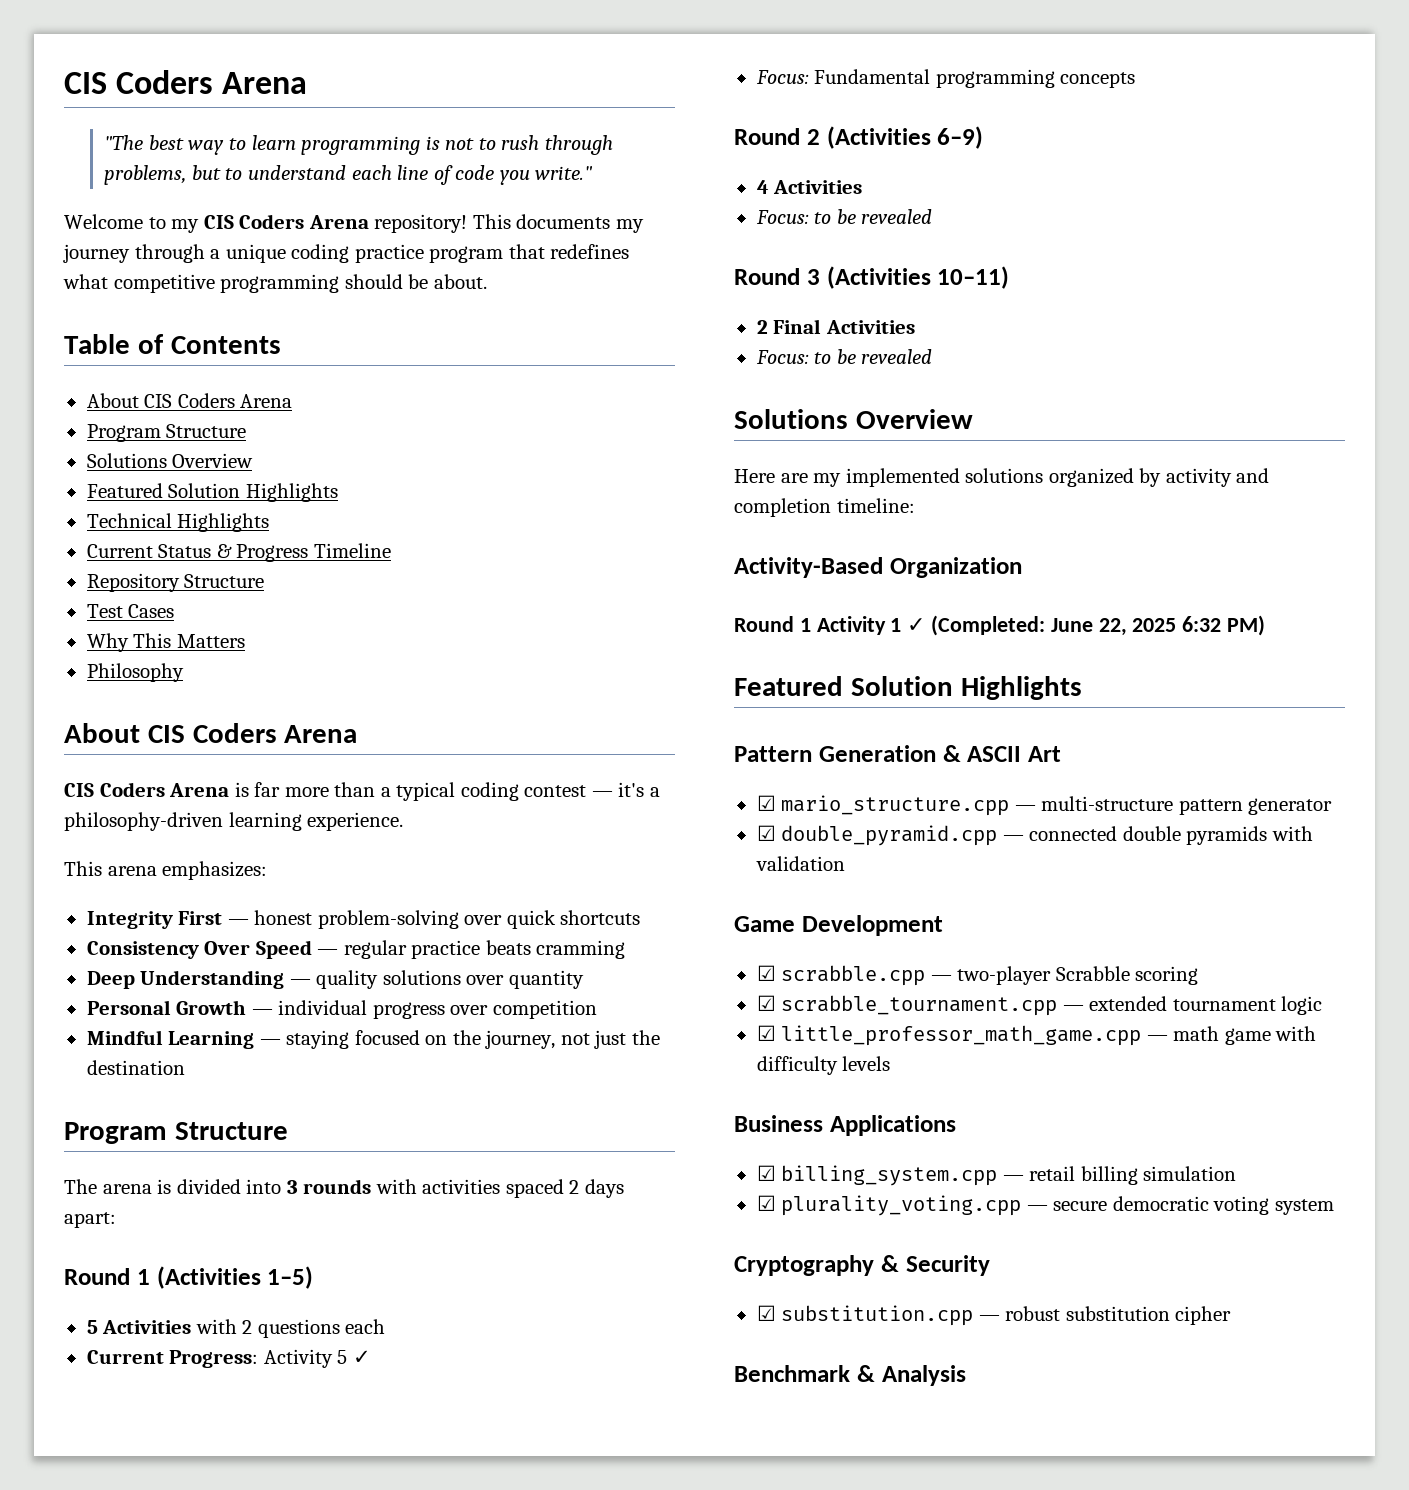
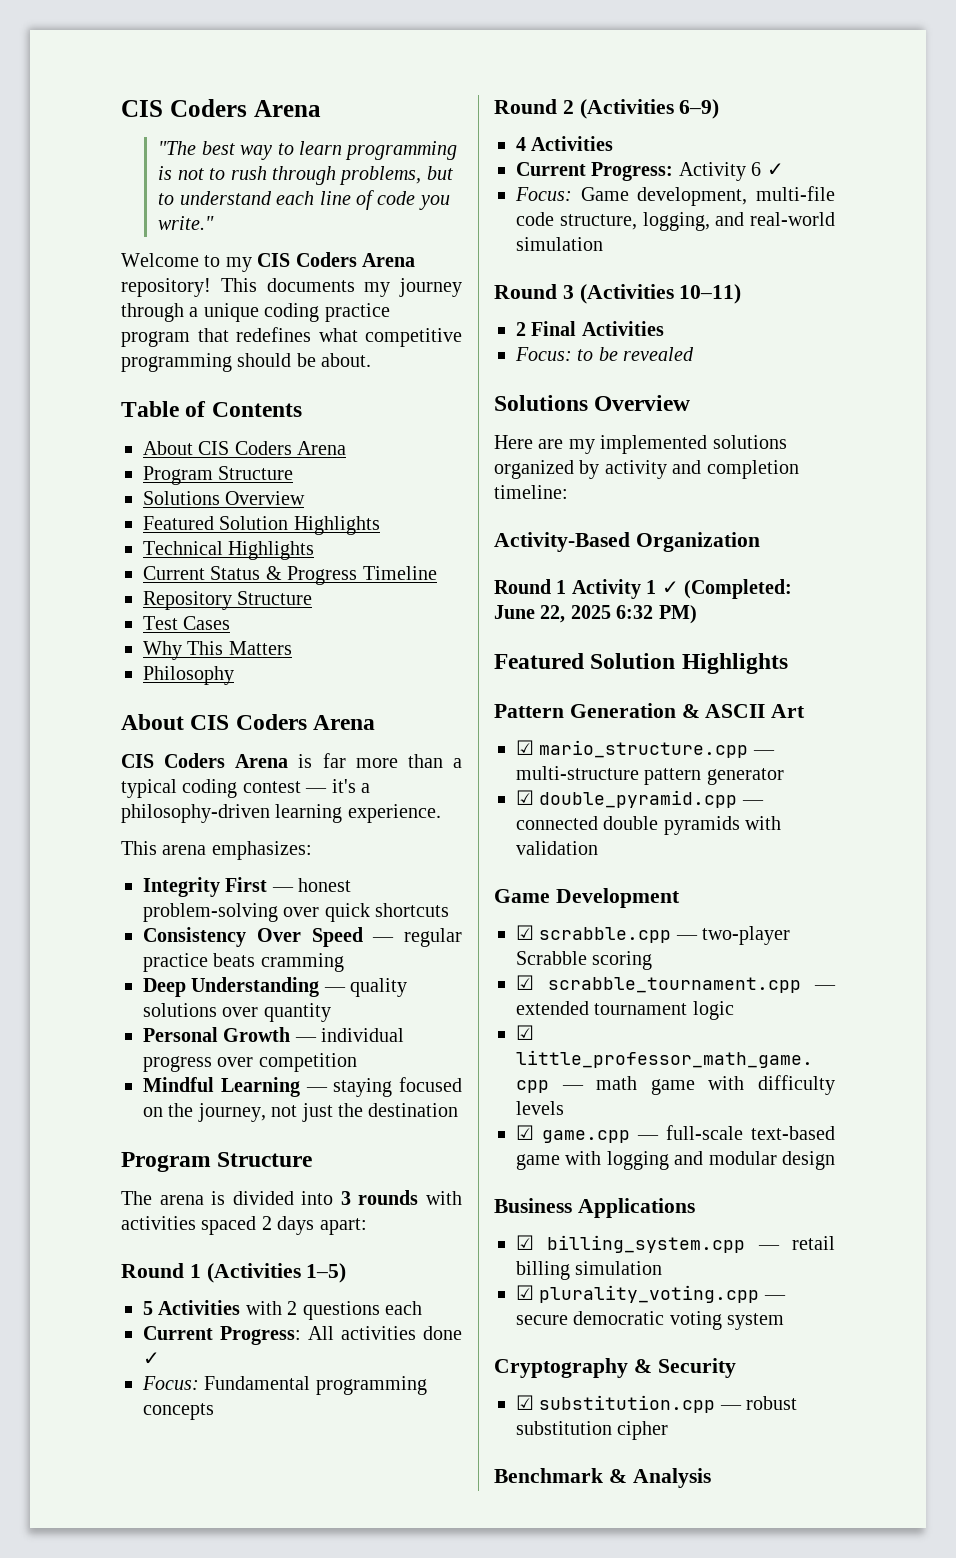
[263,1349,348,1368] Activity 5 -> [308,1326,462,1340] All activities done
[755,209,933,224] Focus: to be revealed -> [516,162,784,181] [515,186,835,206] [516,212,835,231] [516,237,603,251] Current Progress: Activity 6 ✓ // Focus: Game development, multi-file code structure, logging, and real-world simulation
(891, 1063) none -> [516,1125,835,1143] [516,1151,835,1170] // ☑ game.cpp — full-scale text-based game with logging and modular design

